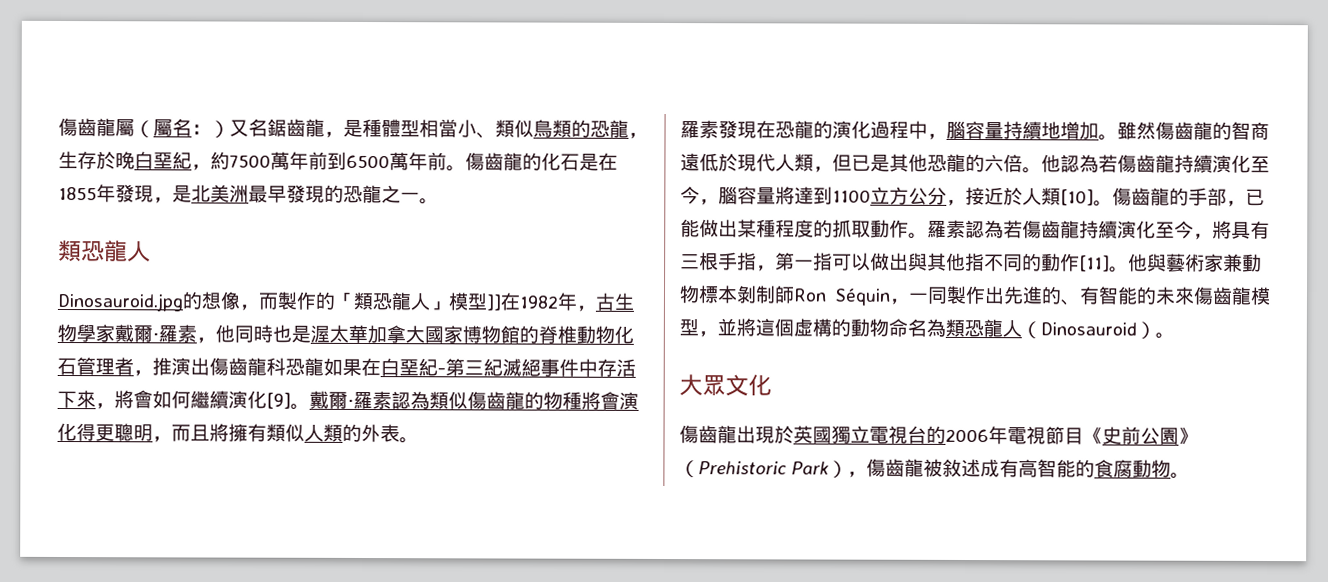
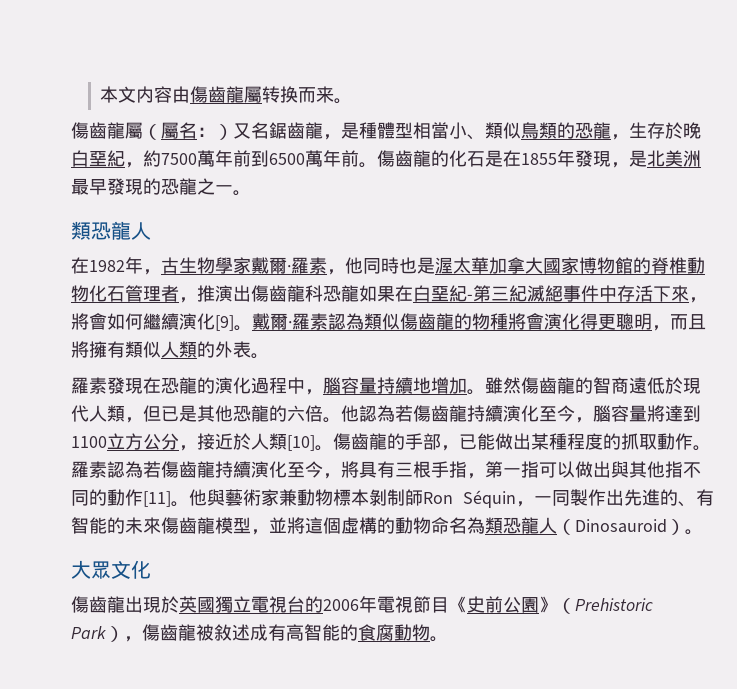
(58, 127) none -> [100,86,353,104] 本文内容由傷齒龍屬转换而来。 //
[57,291,501,312] Dinosauroid.jpg的想像，而製作的「類恐龍人」模型]] -> (151, 231) none

